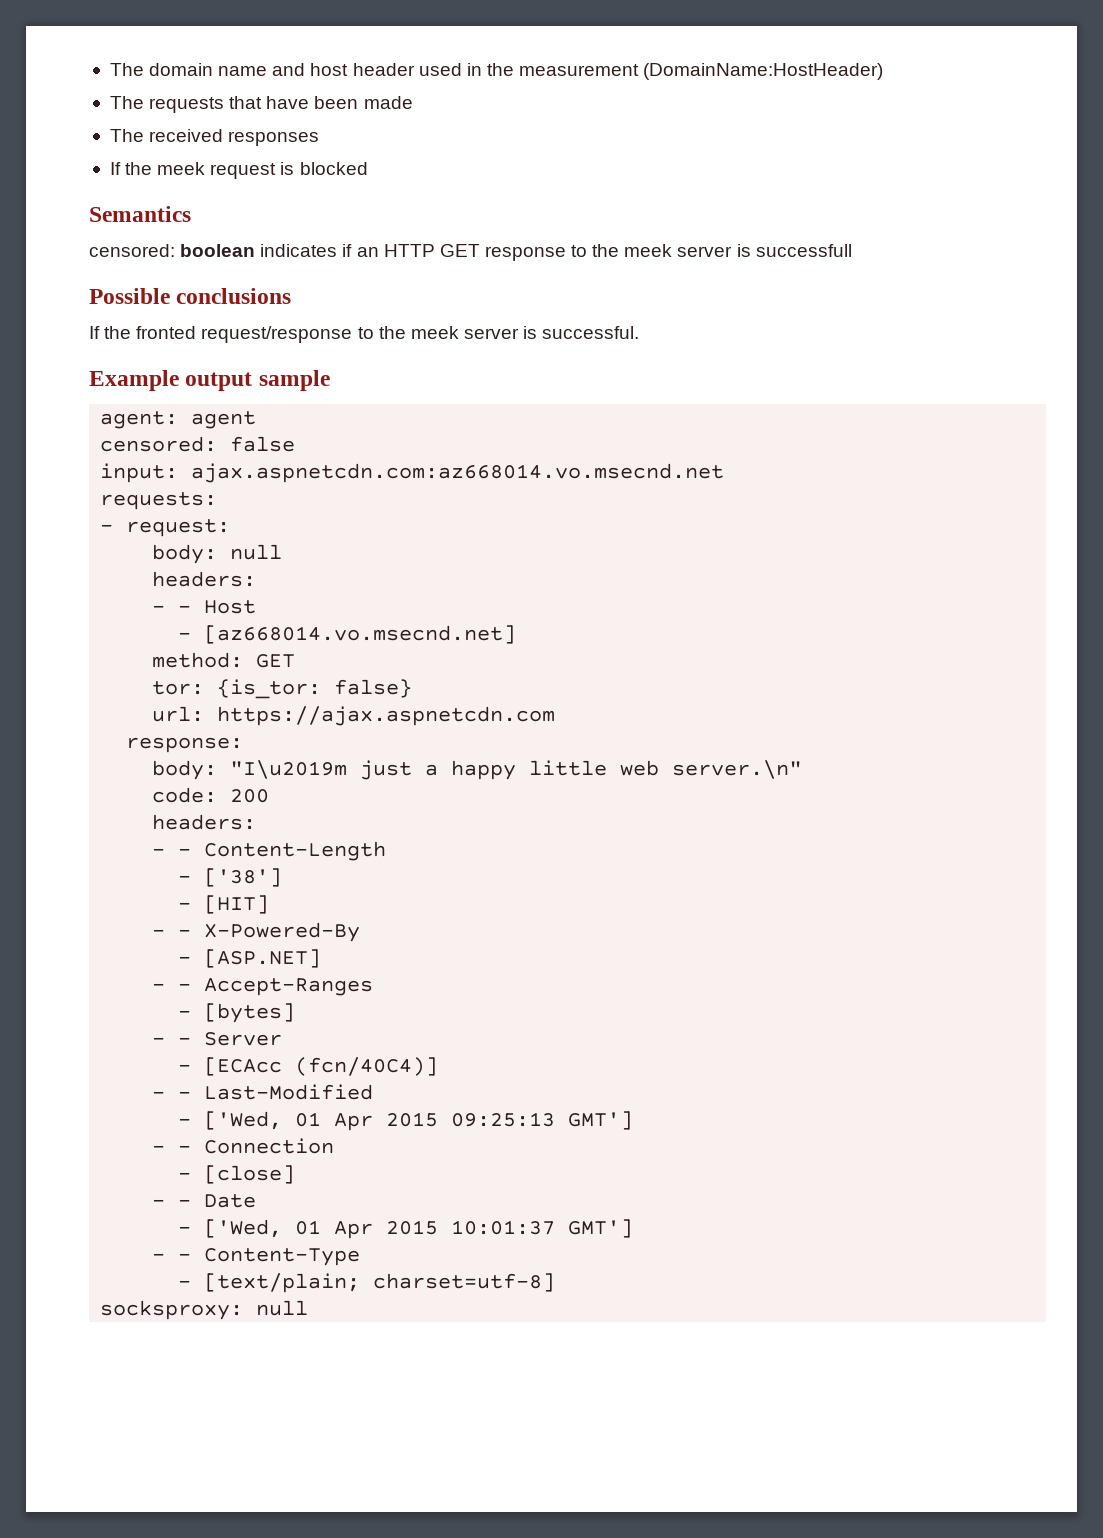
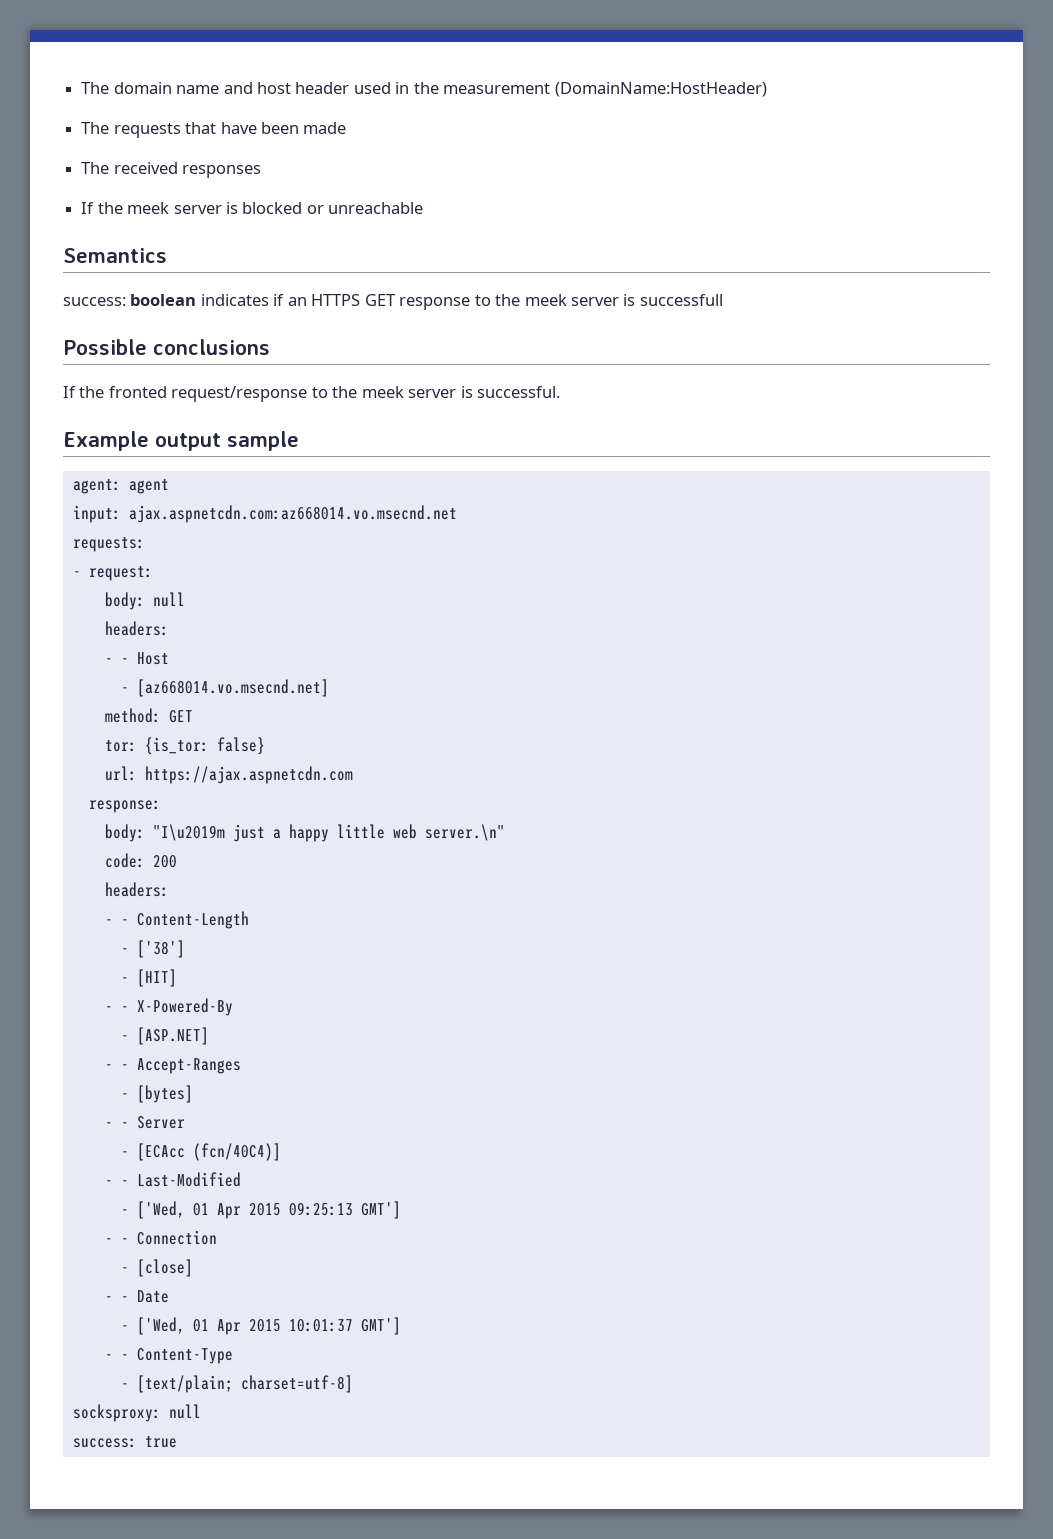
[210,163,277,179] request -> [173,205,222,214] server
(368, 168) none -> [306,202,424,214] or unreachable
[89,244,175,257] censored: -> [63,297,126,306] success:
[383,244,435,257] HTTP -> [311,294,361,306] HTTPS
[100,436,296,452] // censored: false -> (169, 486) none
(309, 1308) none -> [72,1436,177,1448] // success: true

